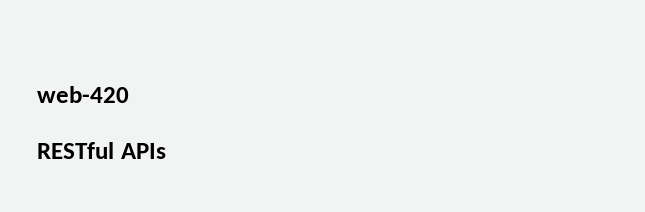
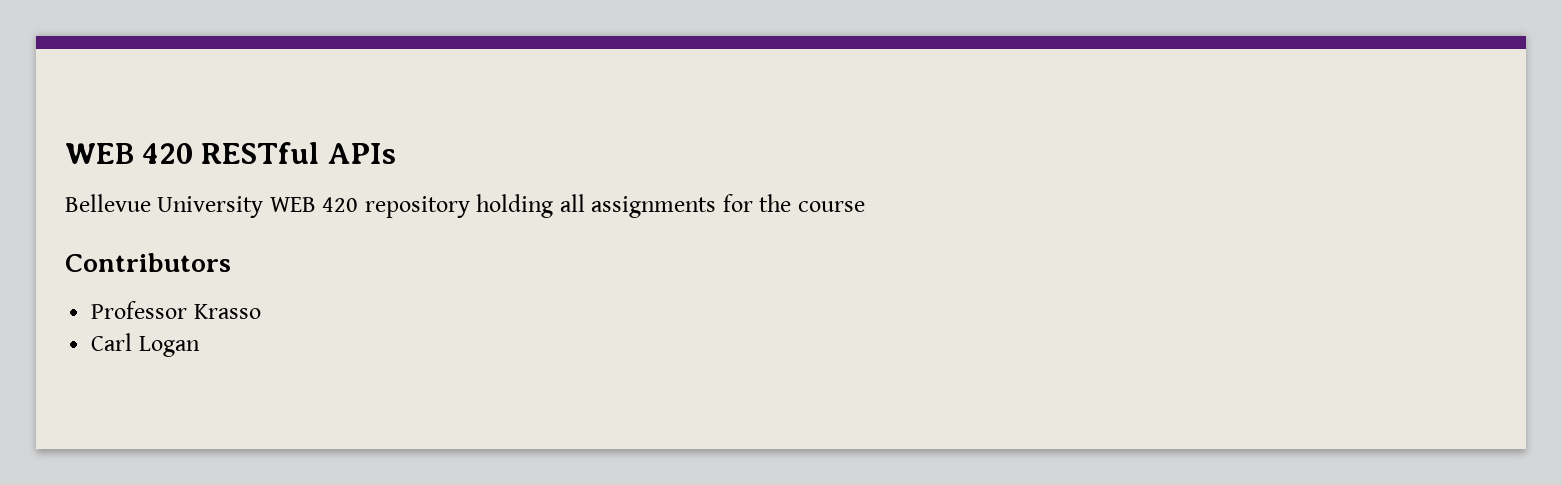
[37,86,129,103] web-420 // -> [65,143,194,164] WEB 420
(166, 151) none -> [65,194,865,218] [65,253,231,272] [91,301,261,319] [91,333,200,357] // Bellevue University WEB 420 repository holding all assignments for the course // Contributors // Professor Krasso // Carl Logan

